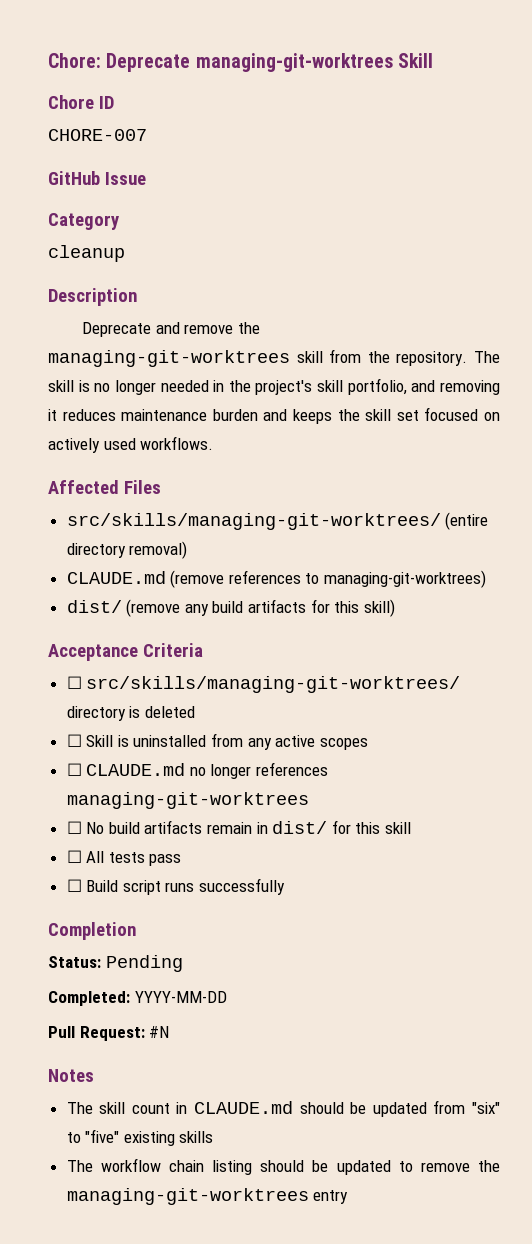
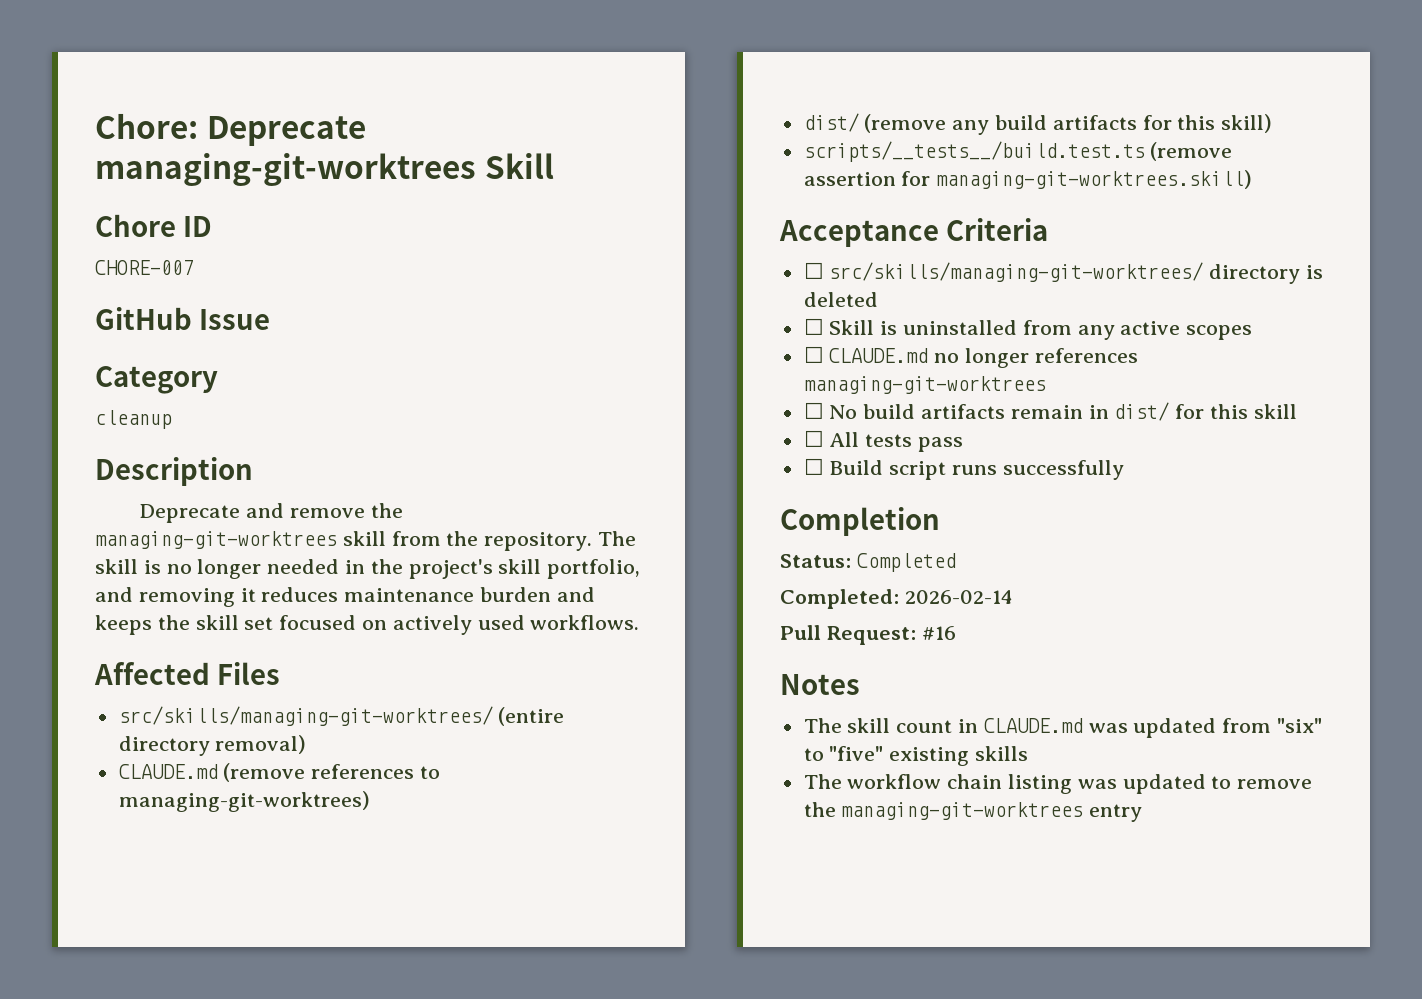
(395, 608) none -> [803,141,1233,162] [803,170,1253,189] // scripts/__tests__/build.test.ts (remove assertion for managing-git-worktrees.skill)
[105,955,183,972] Pending -> [856,553,956,572] Completed
[134,991,227,1003] YYYY-MM-DD -> [904,590,1013,604] 2026-02-14
[149,1026,170,1038] #N -> [921,626,956,640] #16
[299,1102,367,1114] should be -> [1088,723,1128,733] was
[260,1160,329,1172] should be -> [1077,779,1117,789] was

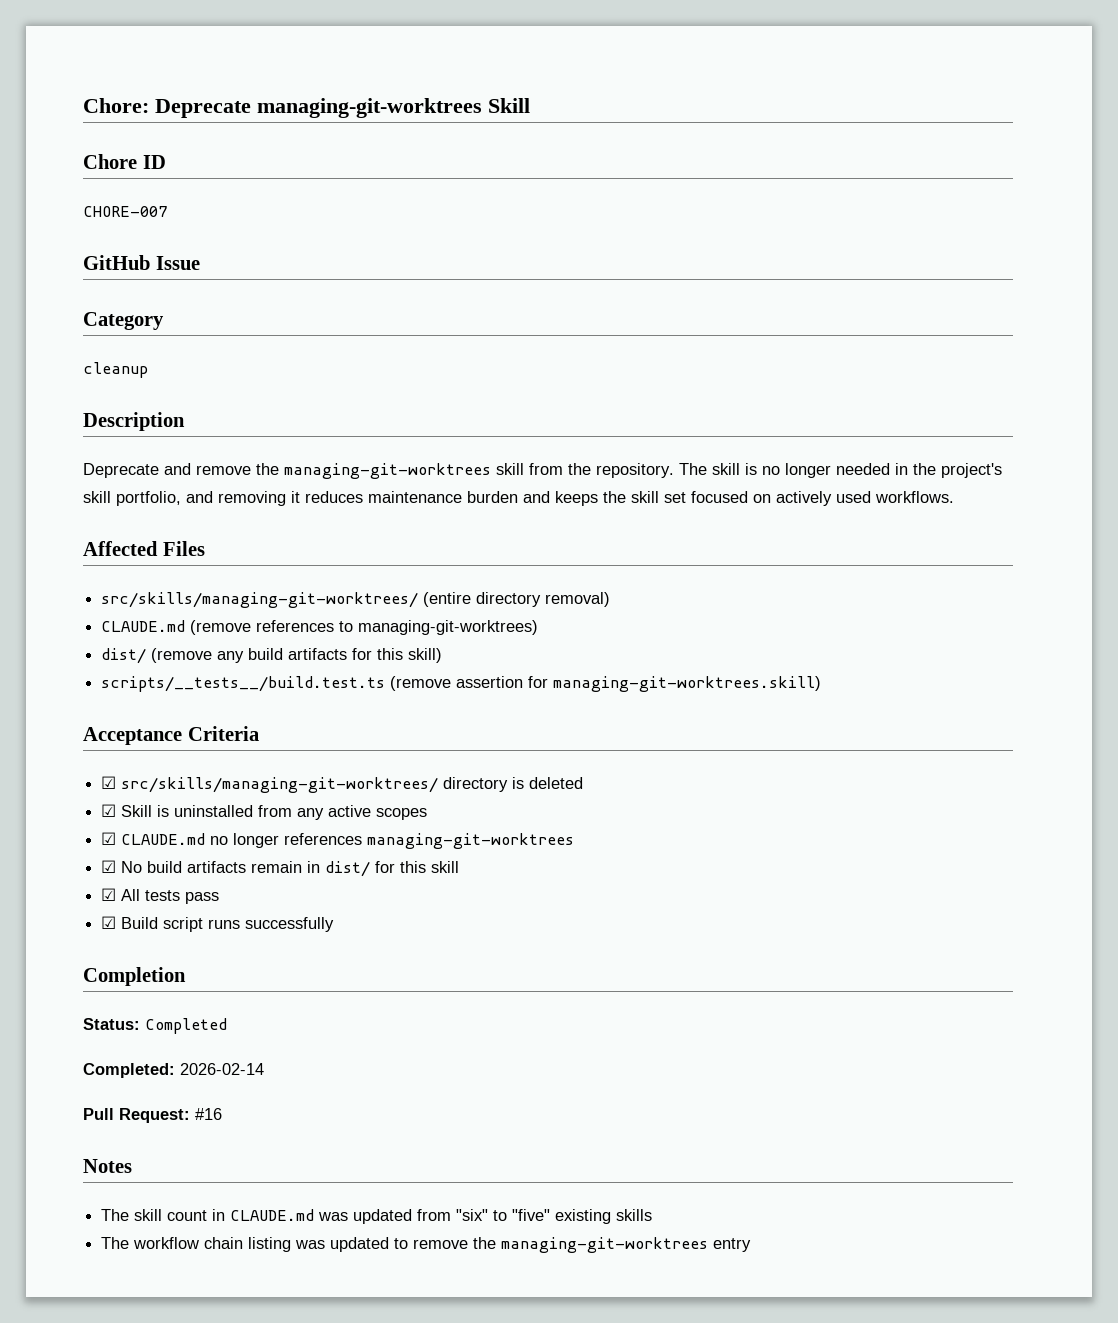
[803,262,824,279] ☐ -> [101,776,117,789] ☑
[803,318,824,335] ☐ -> [101,804,117,817] ☑
[803,346,824,363] ☐ -> [101,832,117,845] ☑
[803,402,824,419] ☐ -> [101,860,117,873] ☑
[803,430,824,447] ☐ -> [101,888,117,901] ☑
[803,458,824,475] ☐ -> [101,916,117,929] ☑

